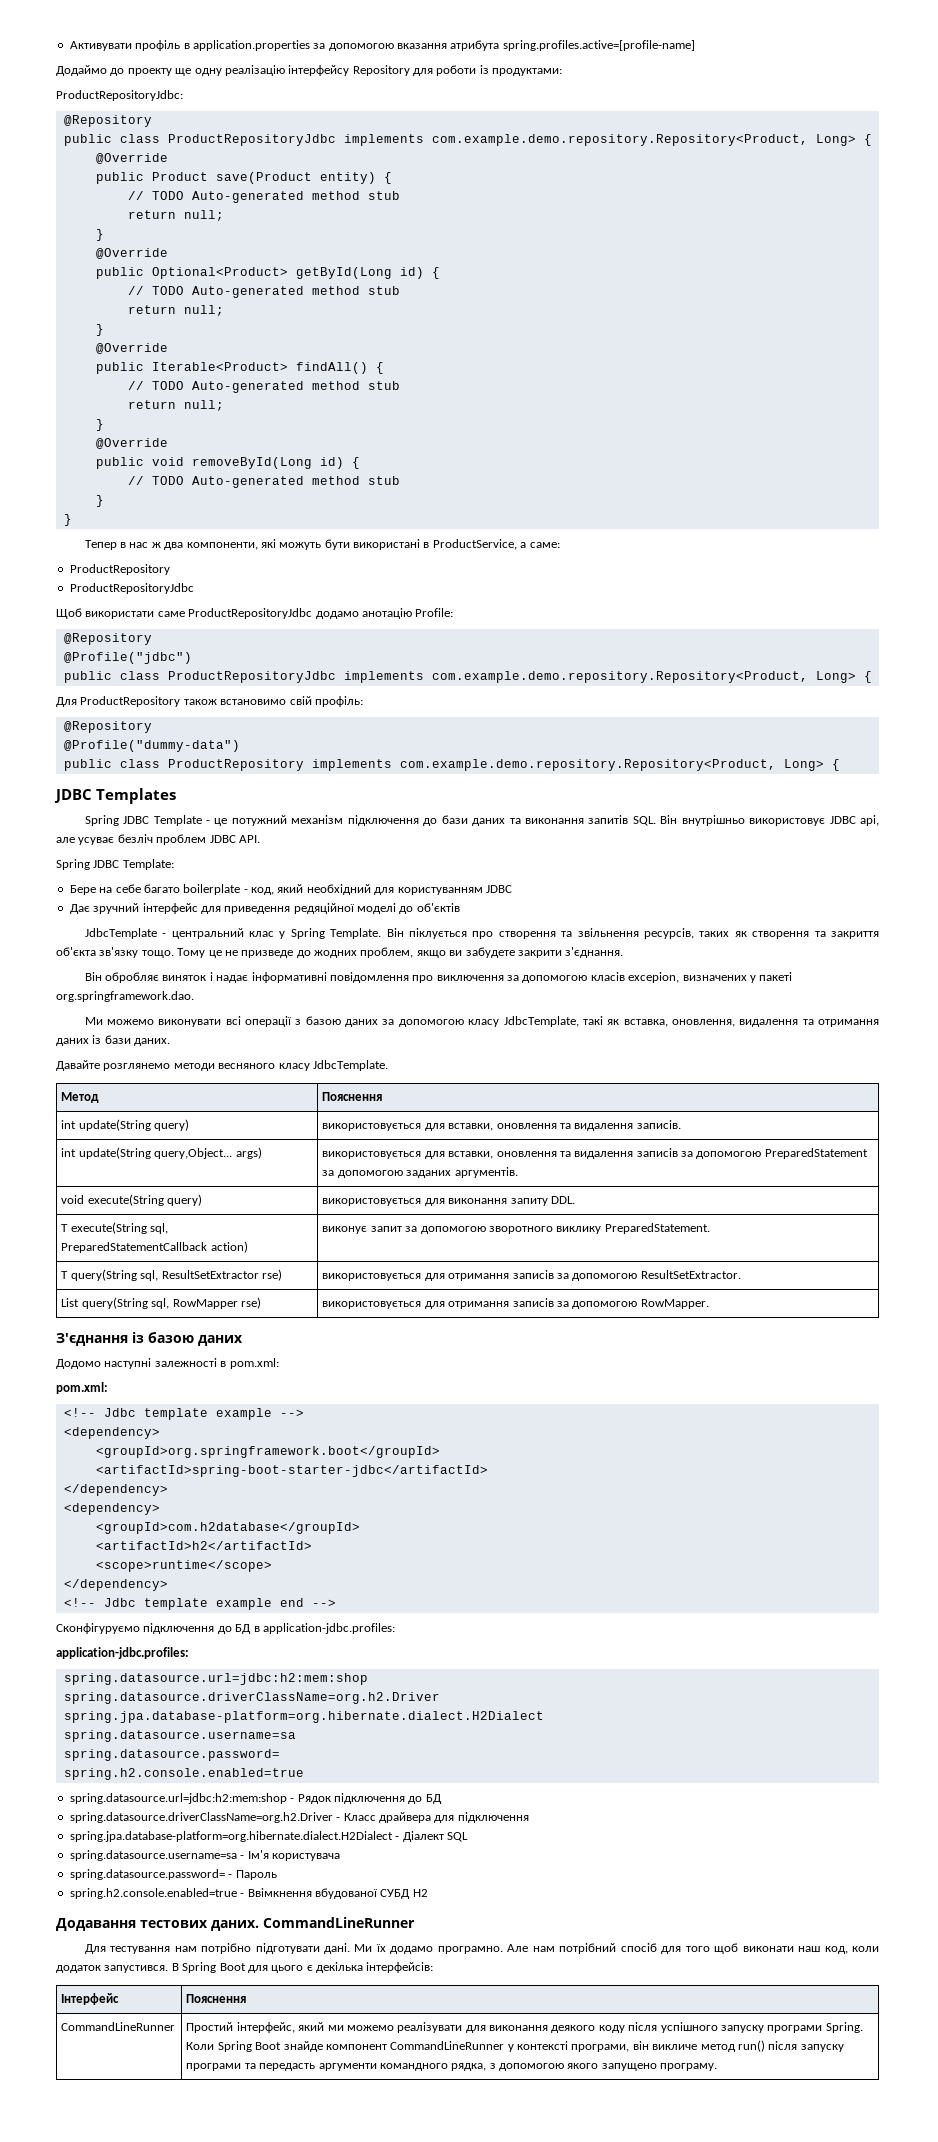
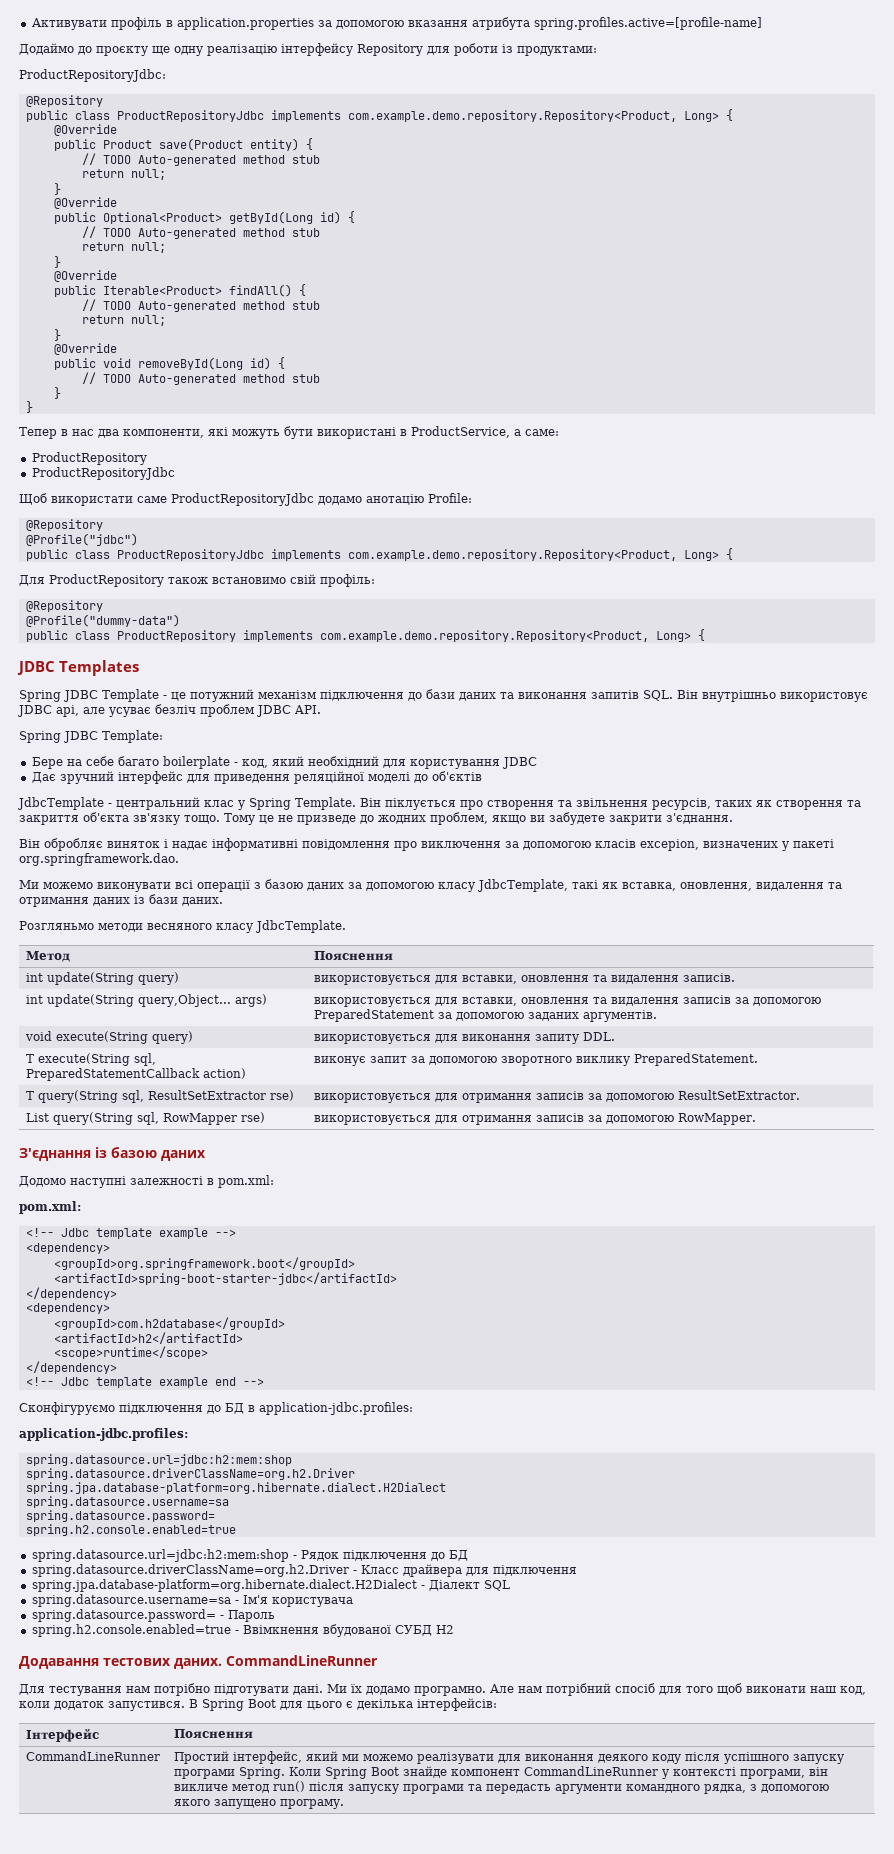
[127,68,172,76] проекту -> [96,46,148,56] проєкту
[151,542,161,548] ж -> (94, 432) none
[397,887,483,895] користуванням -> [409,759,500,769] користування
[293,903,355,914] редяційної -> [293,771,364,784] реляційної
[56,1060,171,1071] Давайте розглянемо -> [19,921,94,930] Розгляньмо

